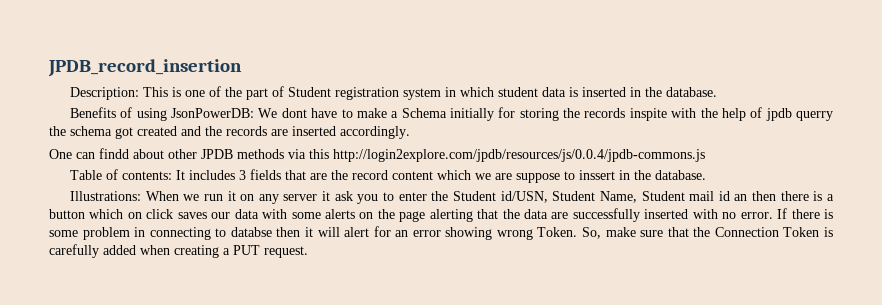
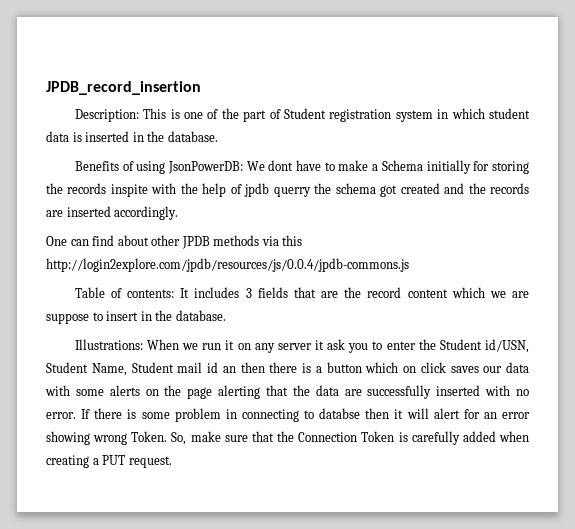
[99,148,129,159] findd -> [92,235,115,246] find
[578,170,615,180] inssert -> [106,311,139,321] insert

